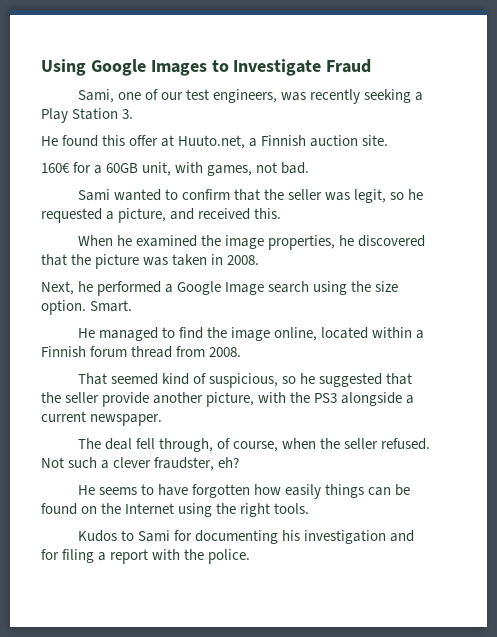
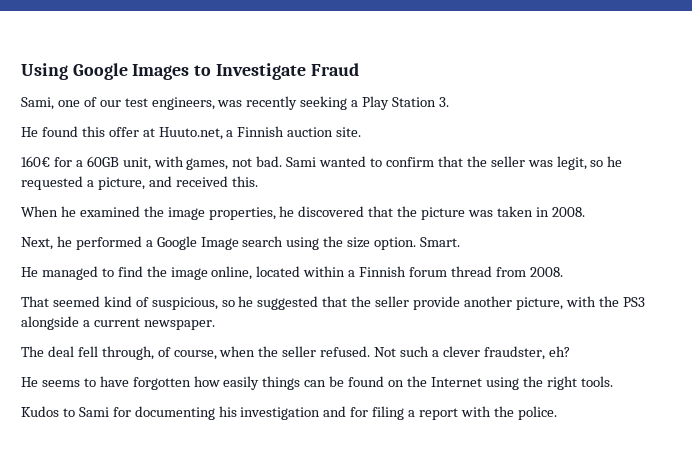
(310, 168) // -> (283, 161) none

